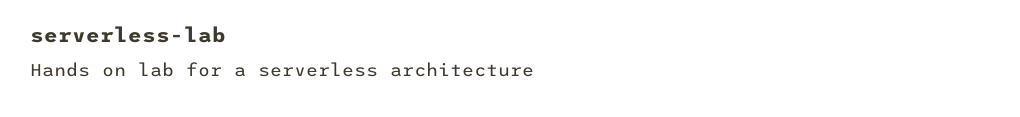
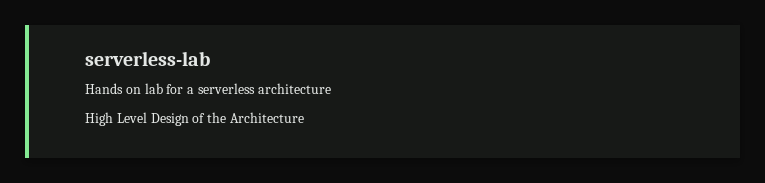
(534, 69) none -> [85,112,304,126] // High Level Design of the Architecture

